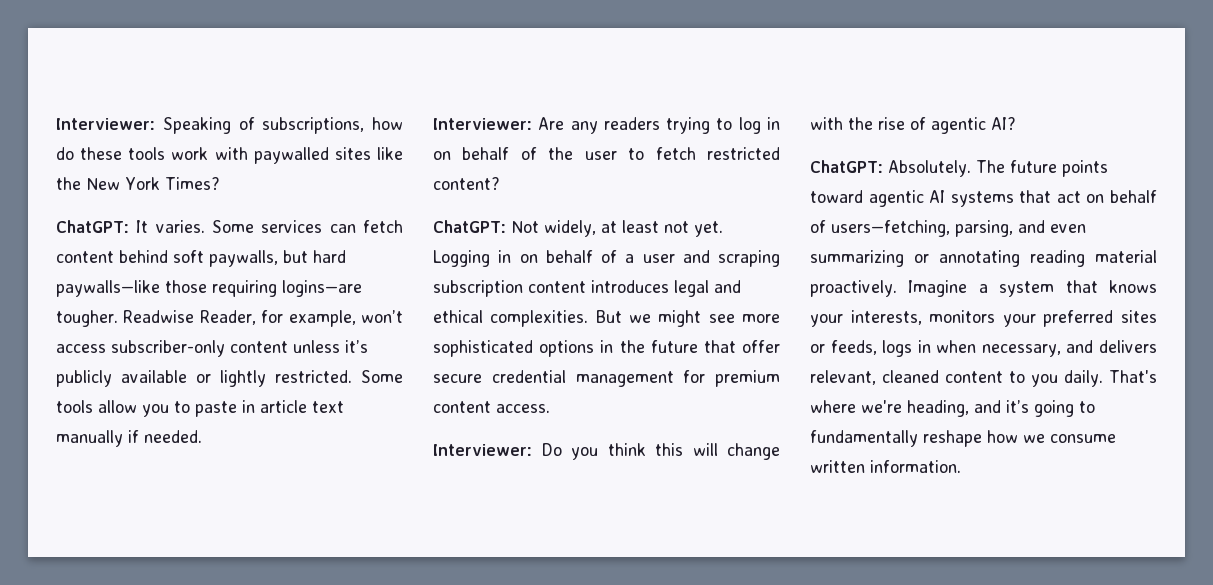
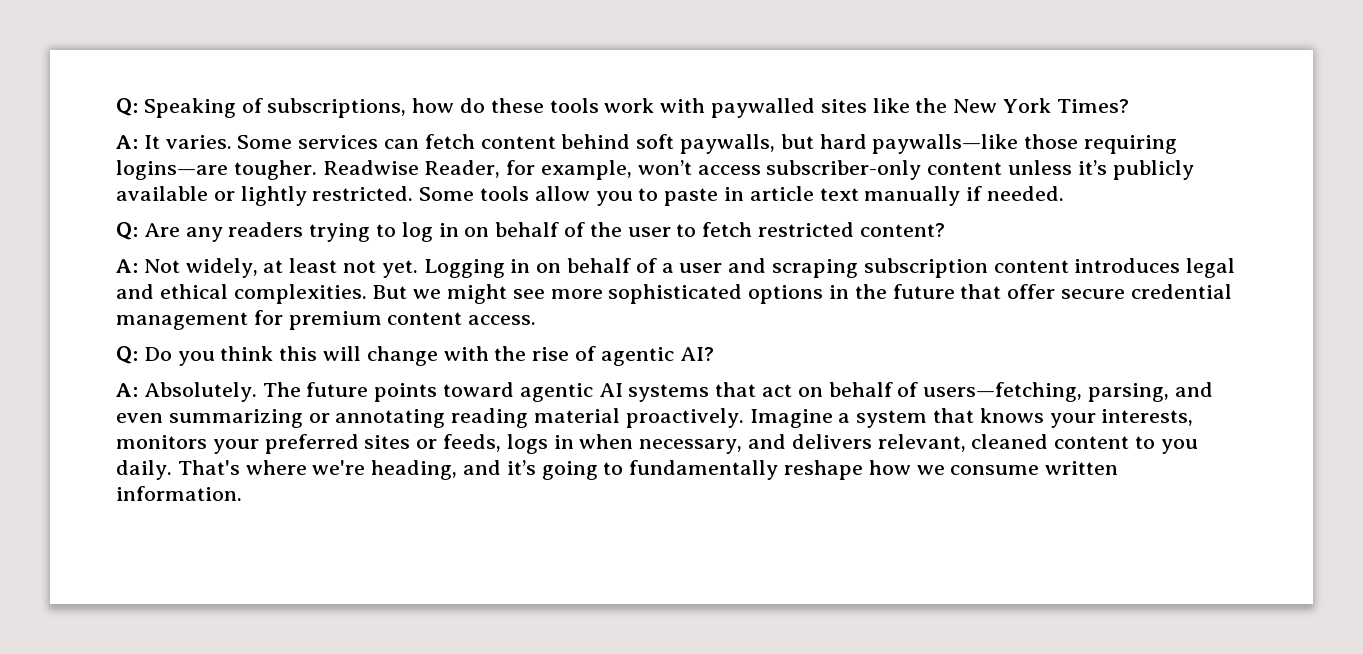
[56,118,155,130] Interviewer: -> [116,98,138,116] Q:
[56,220,129,233] ChatGPT: -> [116,135,138,149] A:
[433,118,532,130] Interviewer: -> [116,222,138,240] Q:
[433,220,506,233] ChatGPT: -> [116,259,138,273] A:
[433,444,532,456] Interviewer: -> [116,346,138,364] Q:
[810,160,883,173] ChatGPT: -> [116,383,138,397] A:

